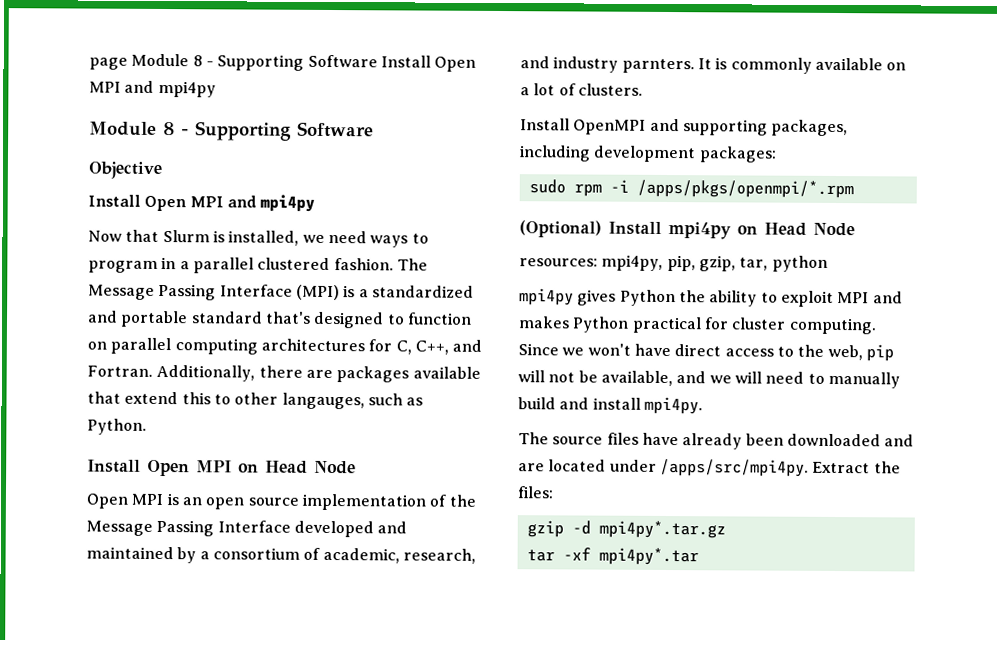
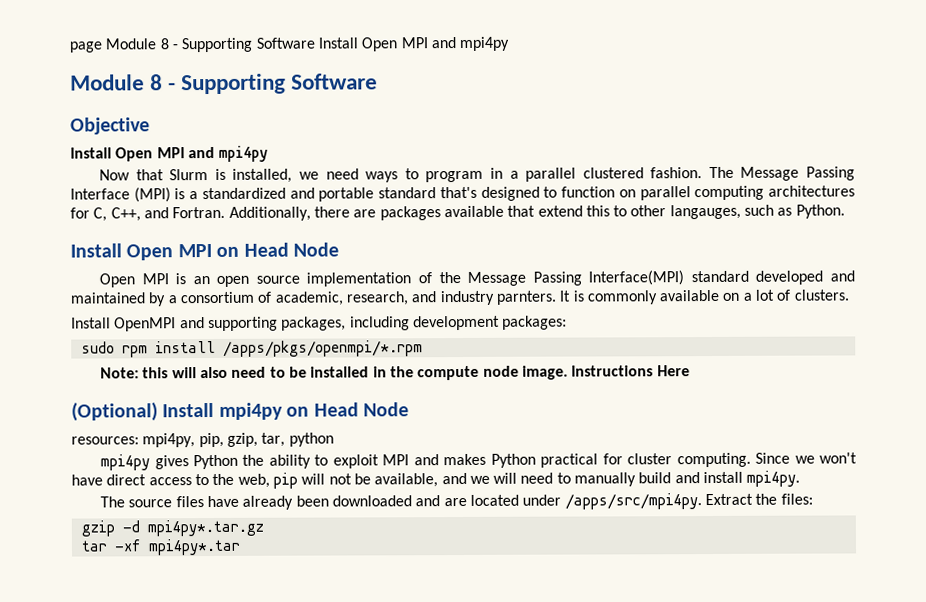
[217,520,291,533] Interface -> [588,270,749,286] Interface(MPI) standard
[609,179,629,193] -i -> [154,340,216,354] install
(854, 189) none -> [100,365,690,381] // Note: this will also need to be installed in the compute node image. Instructions Here

